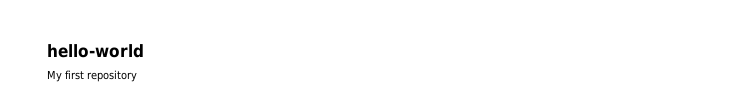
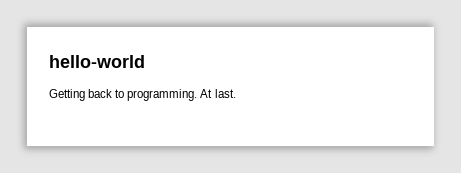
[47,70,137,82] My first repository -> [49,89,236,101] Getting back to programming. At last.

